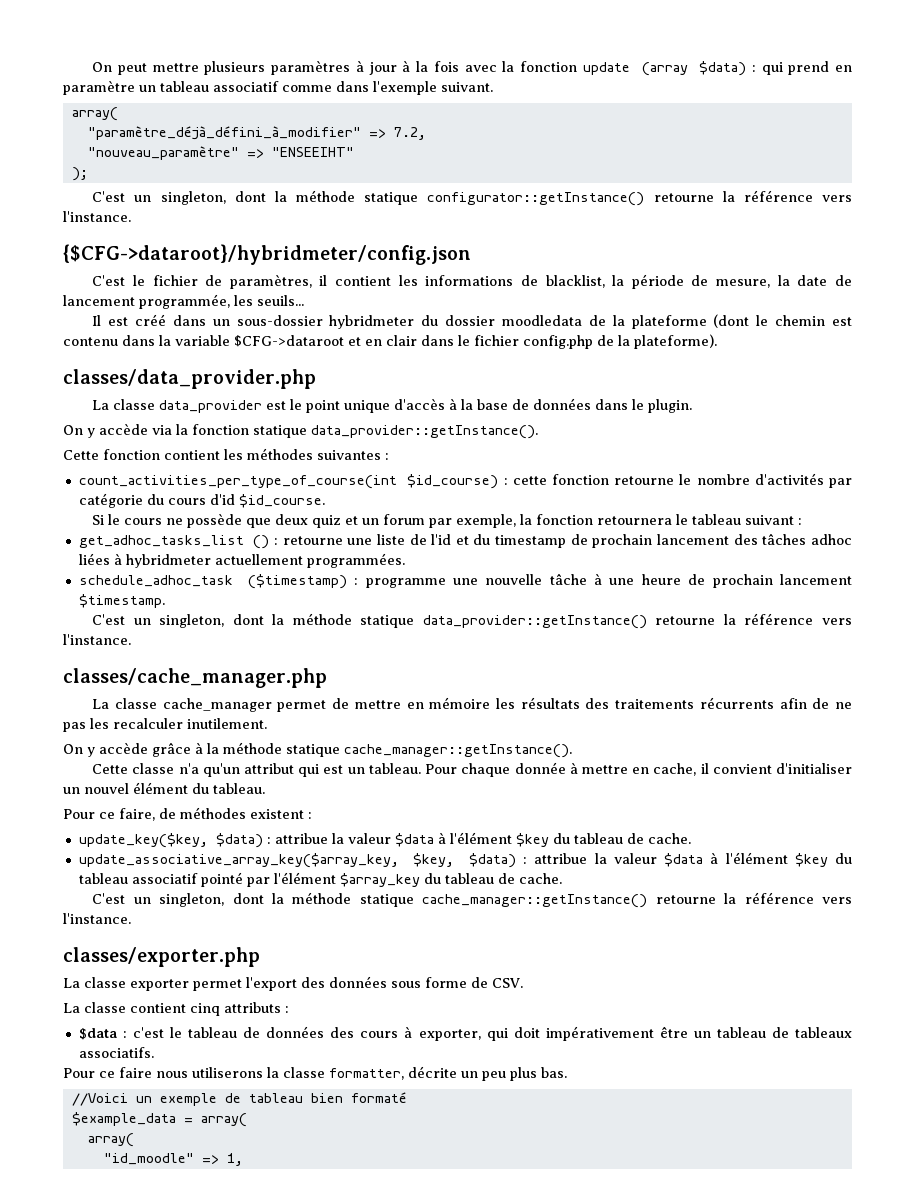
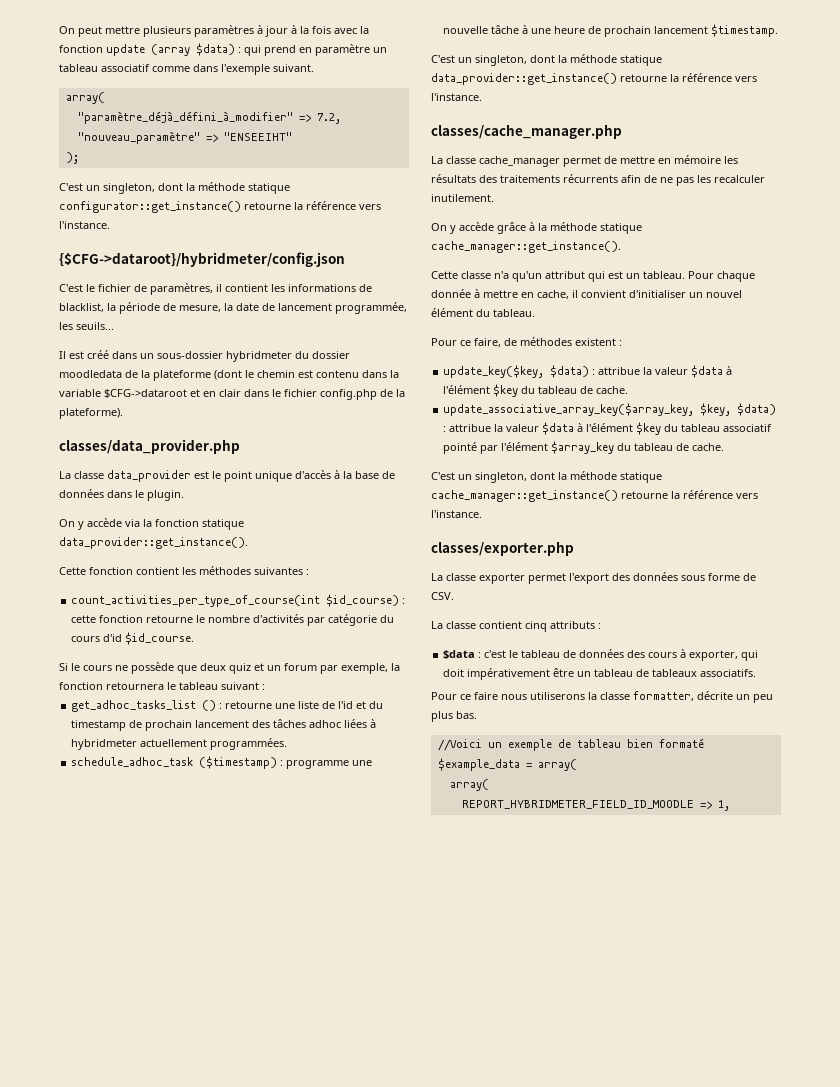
[427,192,645,206] configurator::getInstance() -> [59,201,241,213] configurator::get_instance()
[311,425,538,439] data_provider::getInstance(). -> [59,537,248,549] data_provider::get_instance().
[422,615,647,629] data_provider::getInstance() -> [431,73,617,85] data_provider::get_instance()
[344,744,572,758] cache_manager::getInstance(). -> [431,241,621,253] cache_manager::get_instance().
[422,894,648,908] cache_manager::getInstance() -> [431,490,618,502] cache_manager::get_instance()
[103,1153,194,1165] "id_moodle" -> [461,800,694,809] REPORT_HYBRIDMETER_FIELD_ID_MOODLE

